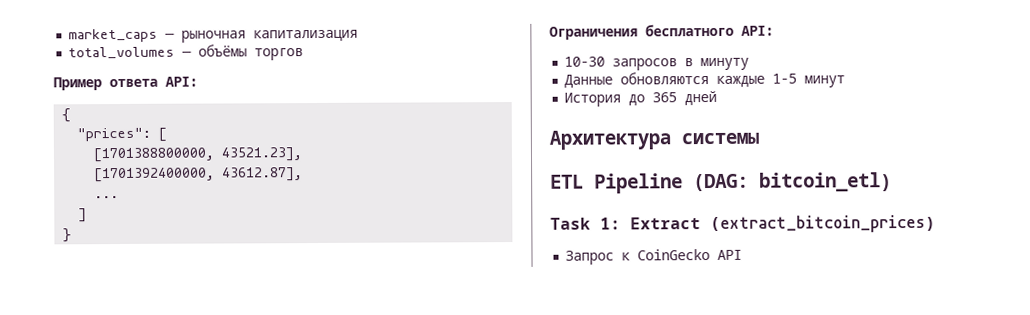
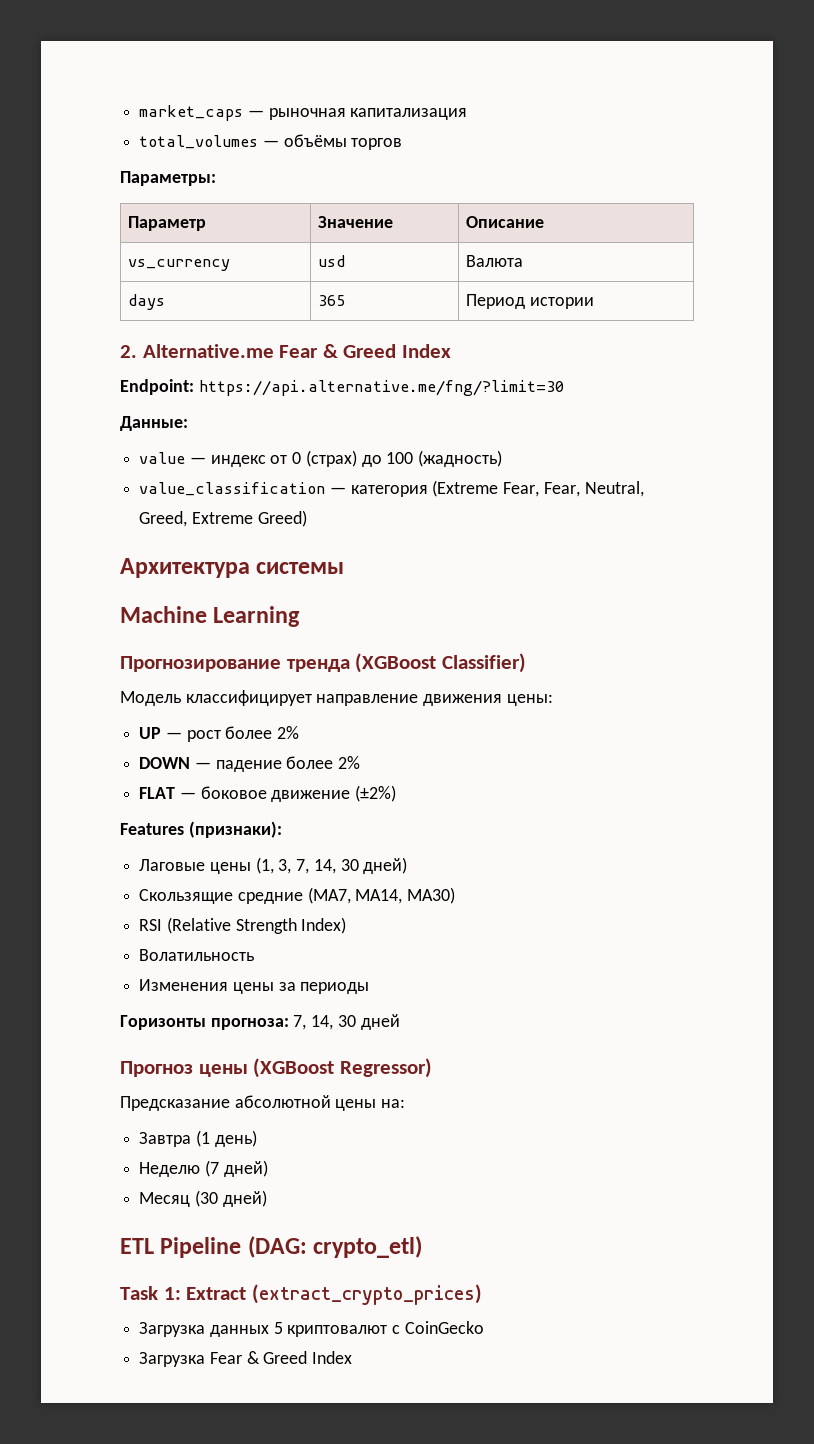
[53,76,198,91] [61,108,72,123] [77,127,168,142] [93,147,304,163] [94,167,304,183] [94,196,120,199] [78,208,88,223] [62,228,73,243] [549,23,774,40] [564,56,750,71] [564,72,846,88] [564,90,718,107] [549,130,759,150] Пример ответа API: // { // "prices": [ // [1701388800000, 43521.23], // [1701392400000, 43612.87], // ... // ] // } // Ограничения бесплатного API: // 10-30 запросов в минуту // Данные обновляются каждые 1-5 минут // История до 365 дней // Архитектура системы -> [120,171,216,186] [128,216,207,231] [318,216,394,228] [466,216,545,228] [128,259,231,271] [318,255,346,267] [466,255,524,267] [128,294,166,310] [318,295,346,306] [466,294,594,309] [120,344,451,358] [120,379,564,396] [120,416,188,431] [139,450,503,467] [139,480,644,497] [139,510,307,527] [120,558,345,578] [120,606,301,627] [120,653,526,673] [120,690,553,706] [139,726,300,742] [139,756,361,772] [139,785,397,802] [120,821,282,838] [139,857,408,874] [139,887,456,904] [139,917,347,934] [139,949,255,961] [139,979,370,994] [120,1014,400,1030] [120,1058,432,1078] [120,1095,406,1111] [139,1130,257,1147] [139,1160,268,1177] [139,1190,267,1207] Параметры: // Параметр | Значение | Описание // vs_currency | usd | Валюта // days | 365 | Период истории // 2. Alternative.me Fear & Greed Index // Endpoint: https://api.alternative.me/fng/?limit=30 // Данные: // value — индекс от 0 (страх) до 100 (жадность) // value_classification — категория (Extreme Fear, Fear, Neutral, Greed, Extreme Greed) // Архитектура системы // Machine Learning // Прогнозирование тренда (XGBoost Classifier) // Модель классифицирует направление движения цены: // UP — рост более 2% // DOWN — падение более 2% // FLAT — боковое движение (±2%) // Features (признаки): // Лаговые цены (1, 3, 7, 14, 30 дней) // Скользящие средние (MA7, MA14, MA30) // RSI (Relative Strength Index) // Волатильность // Изменения цены за периоды // Горизонты прогноза: 7, 14, 30 дней // Прогноз цены (XGBoost Regressor) // Предсказание абсолютной цены на: // Завтра (1 день) // Неделю (7 дней) // Месяц (30 дней)
[759,172,892,192] bitcoin_etl) -> [313,1236,423,1258] crypto_etl)
[710,214,936,234] [565,249,743,265] (extract_bitcoin_prices) // Запрос к CoinGecko API -> [251,1284,482,1305] [139,1321,484,1337] [139,1351,353,1367] (extract_crypto_prices) // Загрузка данных 5 криптовалют с CoinGecko // Загрузка Fear & Greed Index

